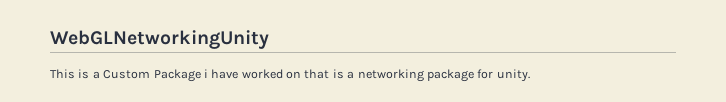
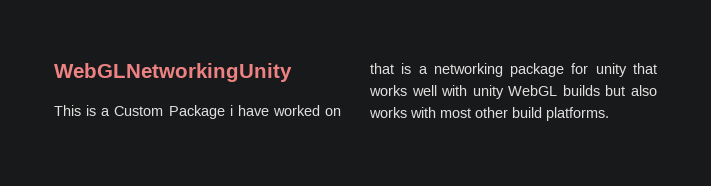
[496,69,530,82] unity. -> [595,63,657,77] [369,85,657,99] [369,107,609,121] unity that works well with unity WebGL builds but also works with most other build platforms.

